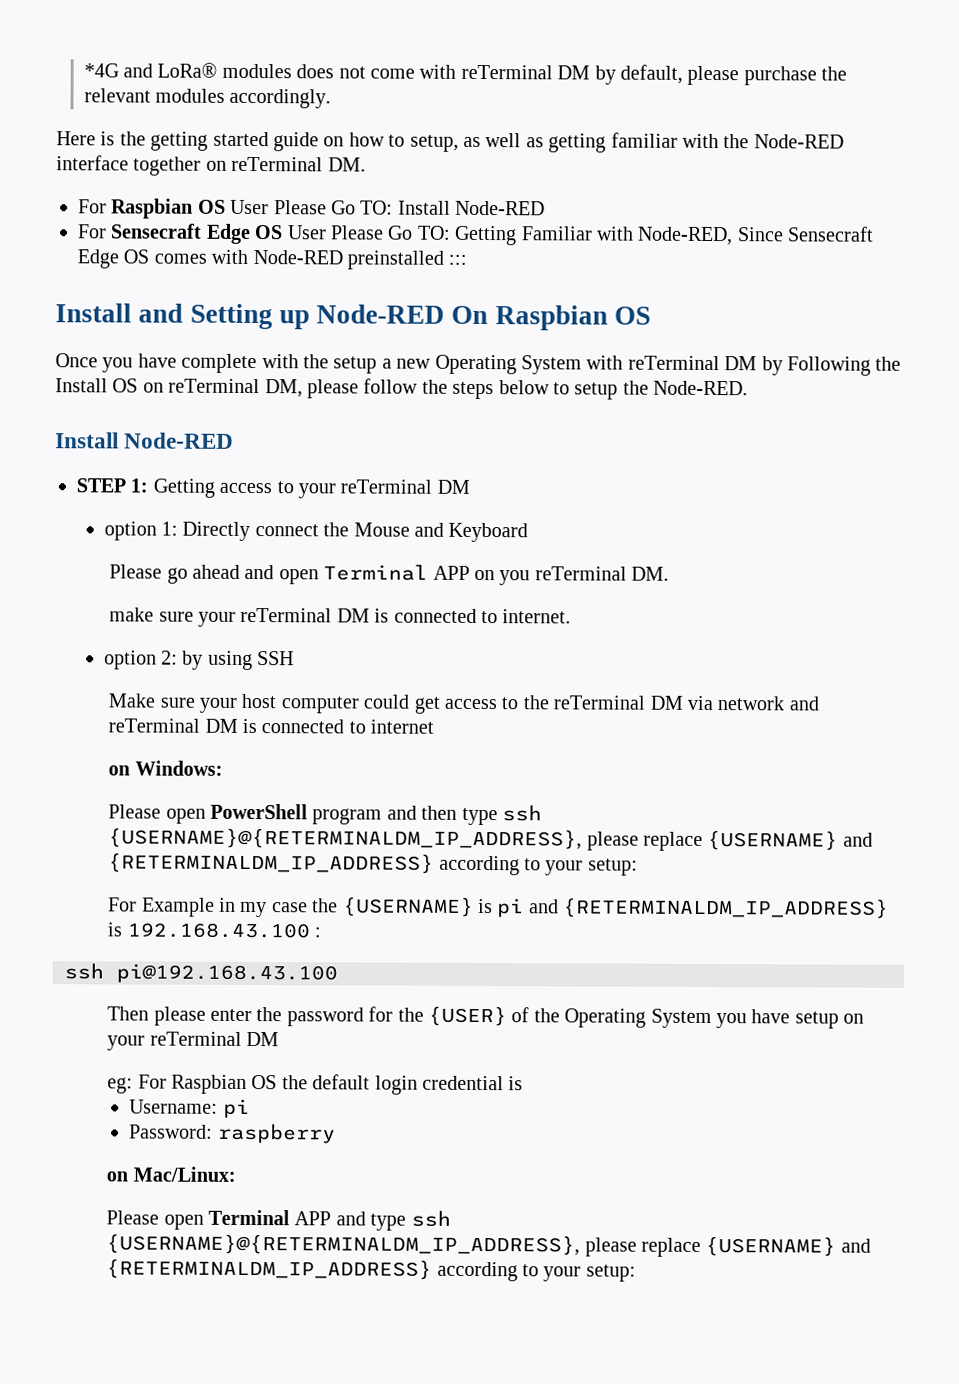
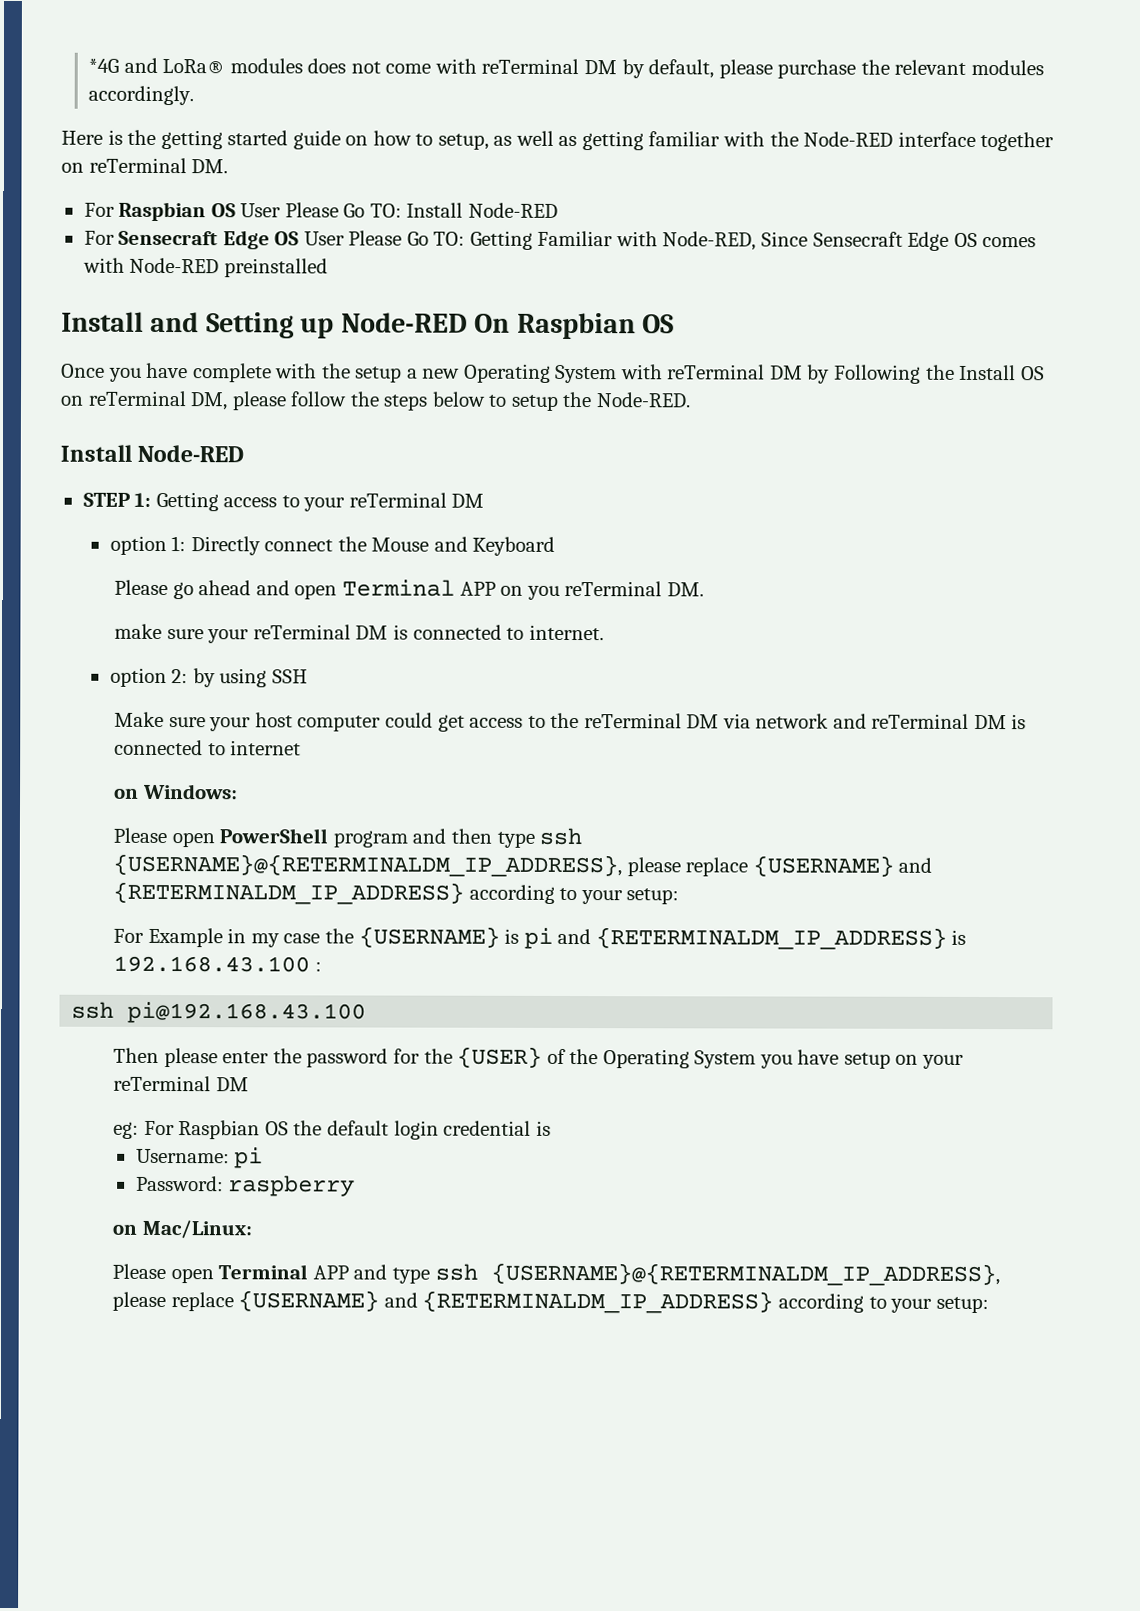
[448,254,468,265] ::: -> (328, 268) none

